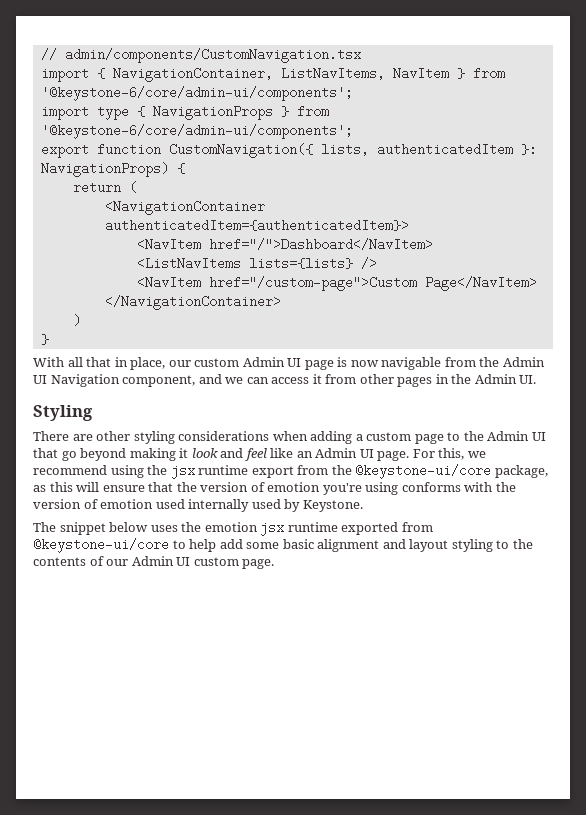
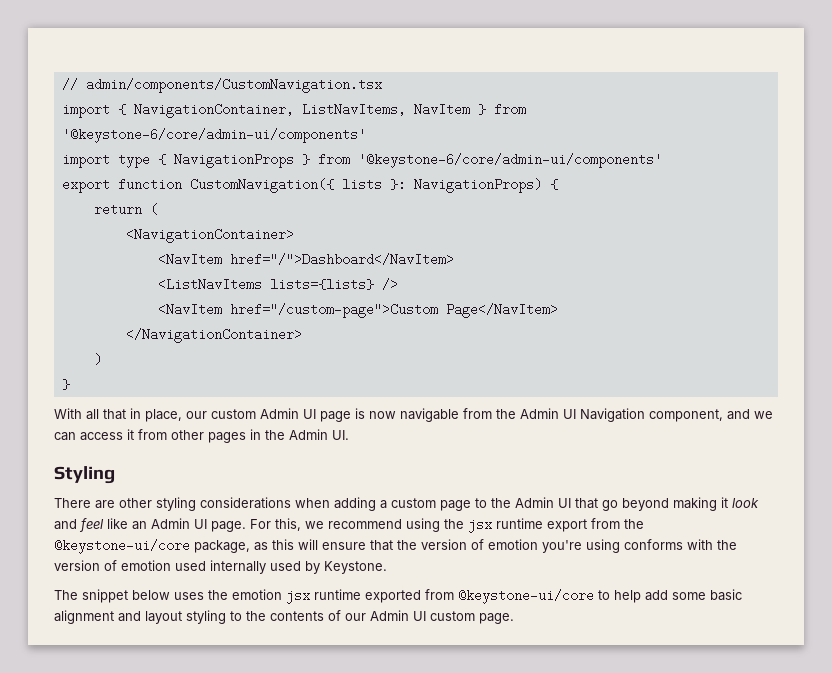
[40,86,353,101] '@keystone-6/core/admin-ui/components'; -> [61,128,366,143] '@keystone-6/core/admin-ui/components'
[40,124,353,139] '@keystone-6/core/admin-ui/components'; -> [357,153,662,168] '@keystone-6/core/admin-ui/components'
[320,143,513,156] lists, authenticatedItem -> [341,179,382,189] lists
[104,200,265,215] [104,219,409,232] <NavigationContainer authenticatedItem={authenticatedItem}> -> [125,228,294,243] <NavigationContainer>

